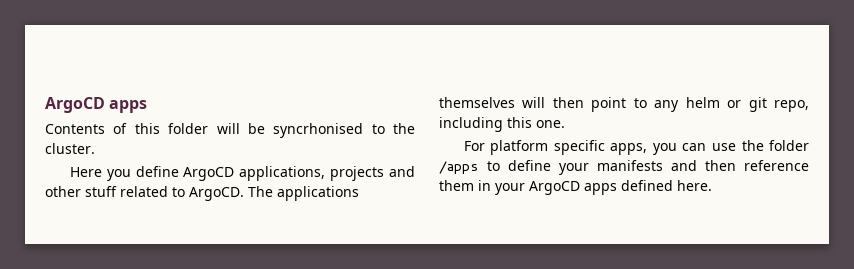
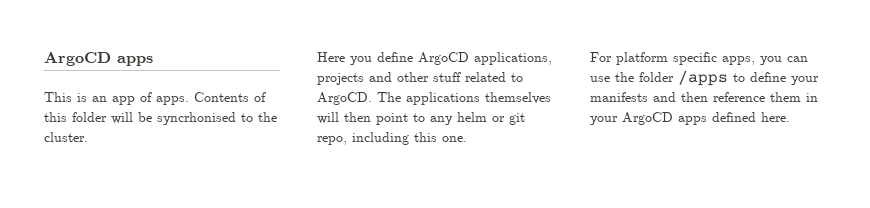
(148, 106) none -> [44,92,189,105] This is an app of apps.

